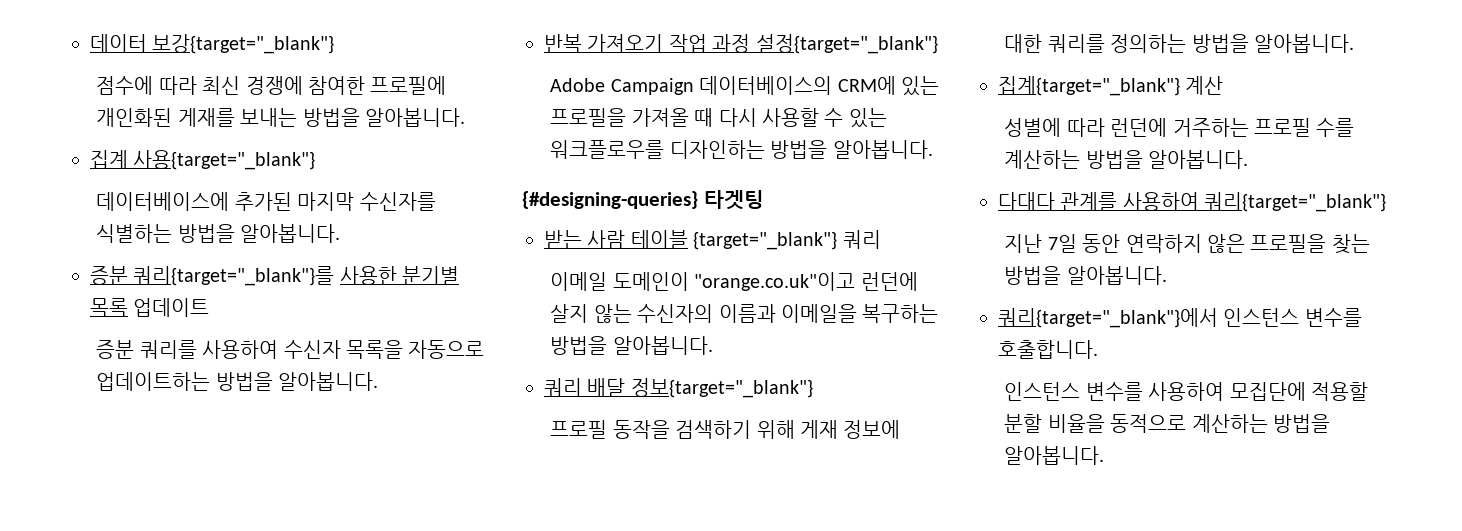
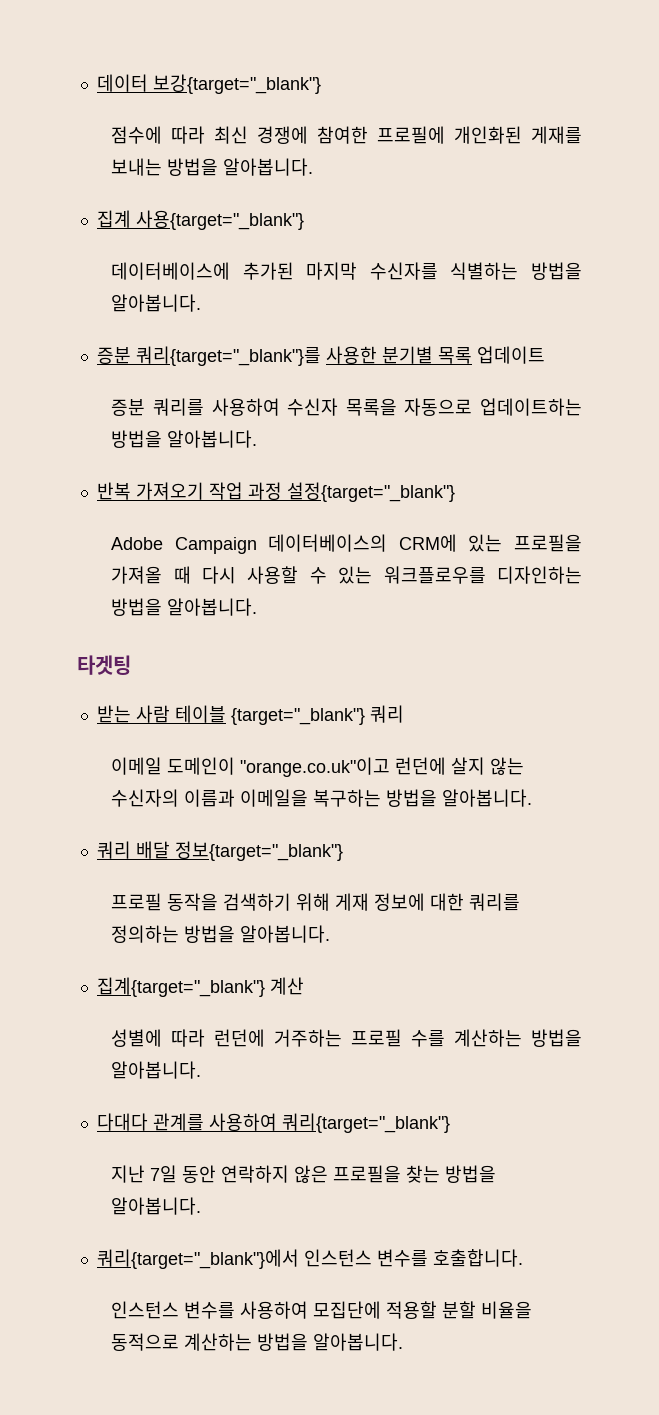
[522,191,698,209] {#designing-queries} -> (258, 607) none

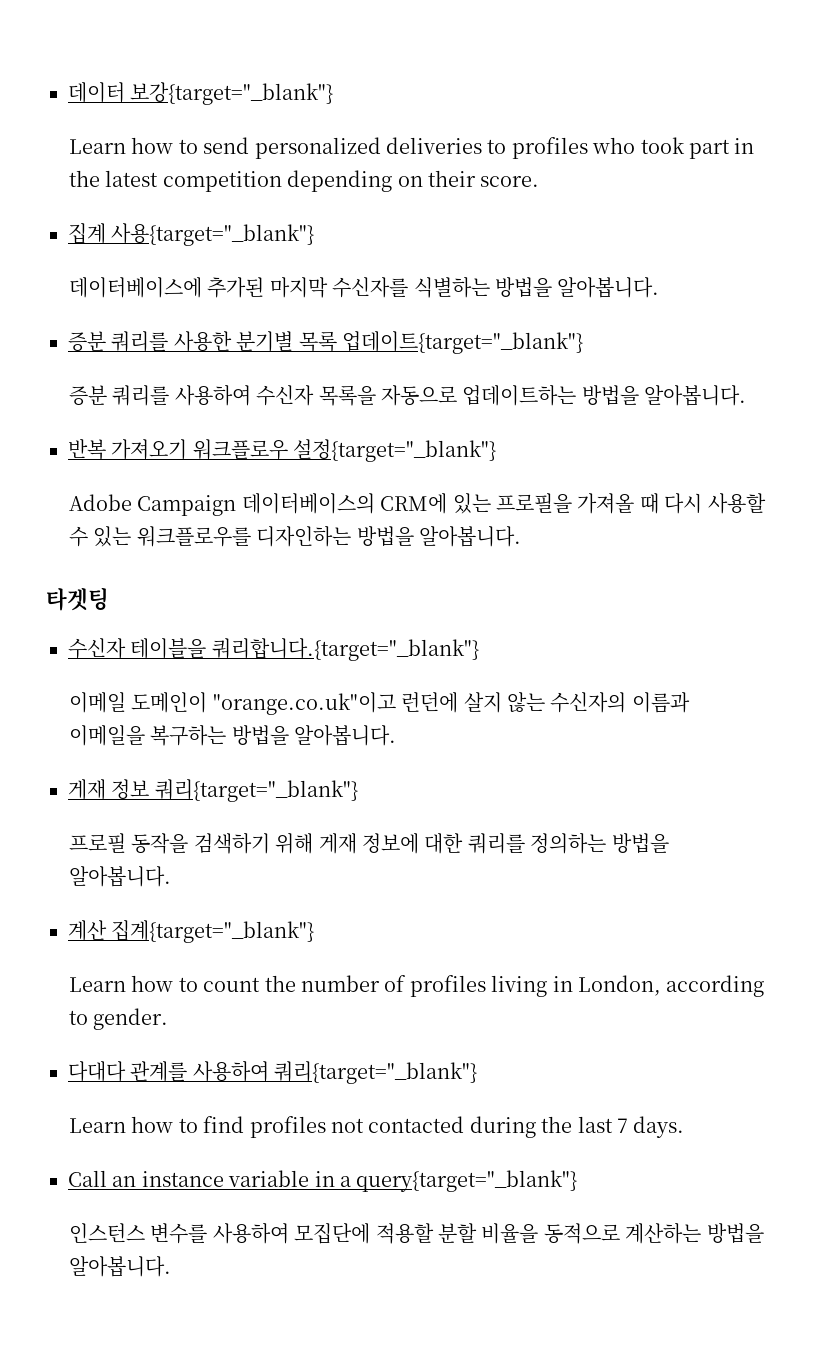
[111,126,582,144] [111,158,314,176] 점수에 따라 최신 경쟁에 참여한 프로필에 개인화된 게재를 보내는 방법을 알아봅니다. -> [68,137,755,159] [68,170,540,192] Learn how to send personalized deliveries to profiles who took part in the latest competition depending on their score.
[135,346,321,366] 쿼리{target="_blank"}를 -> [111,331,169,352] 쿼리를
[476,346,545,364] 업데이트 -> [342,331,583,354] 업데이트{target="_blank"}
[208,482,282,500] 작업 과정 -> [192,439,288,460] 워크플로우
[96,705,404,725] 받는 사람 테이블 {target="_blank"} 쿼리 -> [68,638,479,661] 수신자 테이블을 쿼리합니다.{target="_blank"}
[96,841,343,861] 쿼리 배달 정보{target="_blank"} -> [68,779,358,802] 게재 정보 쿼리{target="_blank"}
(331, 934) none -> [68,920,107,941] 계산
[269,977,304,995] [111,1029,582,1047] [111,1061,202,1079] [96,1113,450,1133] [111,1165,497,1183] [111,1197,202,1215] [96,1249,523,1269] 계산 // 성별에 따라 런던에 거주하는 프로필 수를 계산하는 방법을 알아봅니다. // 다대다 관계를 사용하여 쿼리{target="_blank"} // 지난 7일 동안 연락하지 않은 프로필을 찾는 방법을 알아봅니다. // 쿼리{target="_blank"}에서 인스턴스 변수를 호출합니다. -> [68,975,765,997] [68,1008,169,1030] [68,1061,478,1084] [68,1116,685,1138] [68,1170,578,1192] // Learn how to count the number of profiles living in London, according to gender. // 다대다 관계를 사용하여 쿼리{target="_blank"} // Learn how to find profiles not contacted during the last 7 days. // Call an instance variable in a query{target="_blank"}

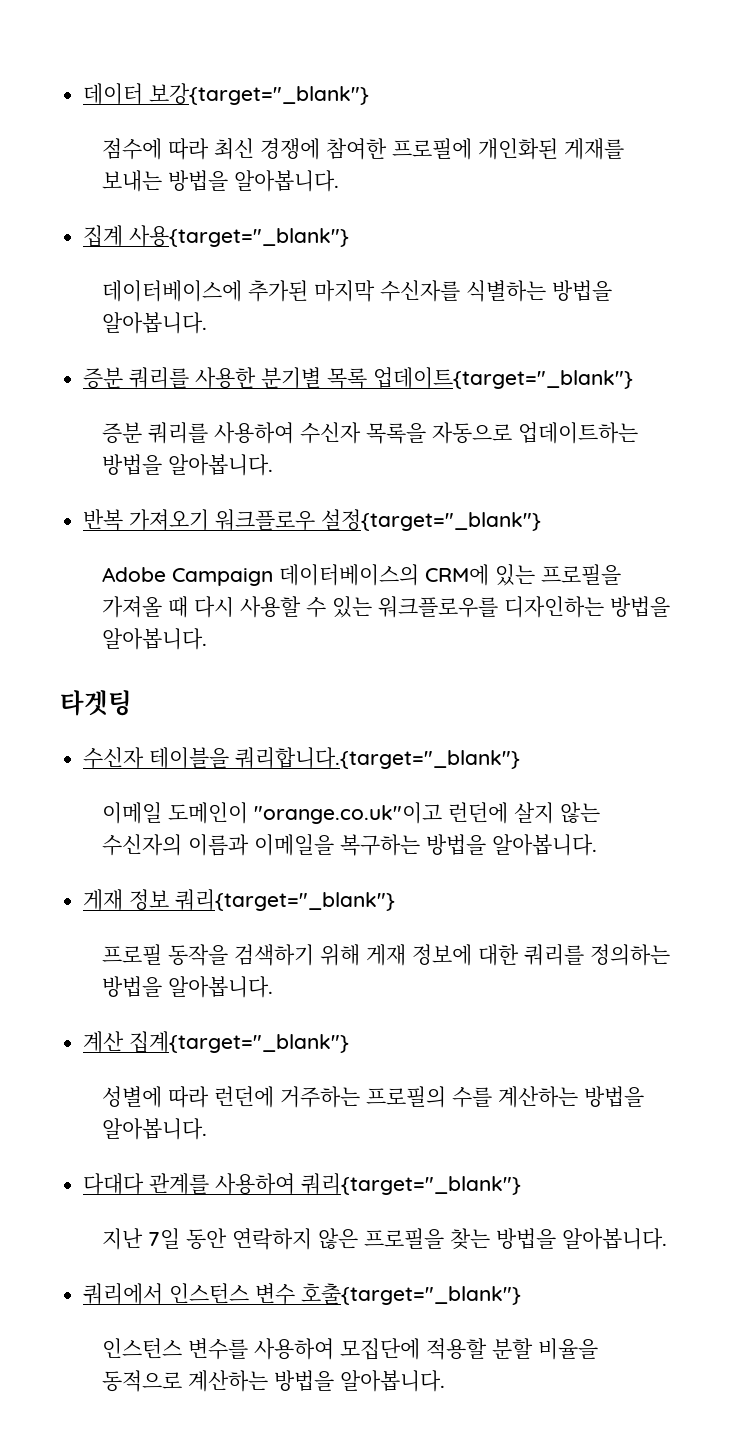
[68,137,755,159] [68,170,540,192] Learn how to send personalized deliveries to profiles who took part in the latest competition depending on their score. -> [101,138,624,160] [101,170,339,192] 점수에 따라 최신 경쟁에 참여한 프로필에 개인화된 게재를 보내는 방법을 알아봅니다.
[68,975,765,997] [68,1008,169,1030] [68,1061,478,1084] [68,1116,685,1138] [68,1170,578,1192] Learn how to count the number of profiles living in London, according to gender. // 다대다 관계를 사용하여 쿼리{target="_blank"} // Learn how to find profiles not contacted during the last 7 days. // Call an instance variable in a query{target="_blank"} -> [101,1086,644,1108] [101,1118,207,1140] [83,1173,522,1195] [101,1228,667,1250] [83,1283,522,1305] 성별에 따라 런던에 거주하는 프로필의 수를 계산하는 방법을 알아봅니다. // 다대다 관계를 사용하여 쿼리{target="_blank"} // 지난 7일 동안 연락하지 않은 프로필을 찾는 방법을 알아봅니다. // 쿼리에서 인스턴스 변수 호출{target="_blank"}

